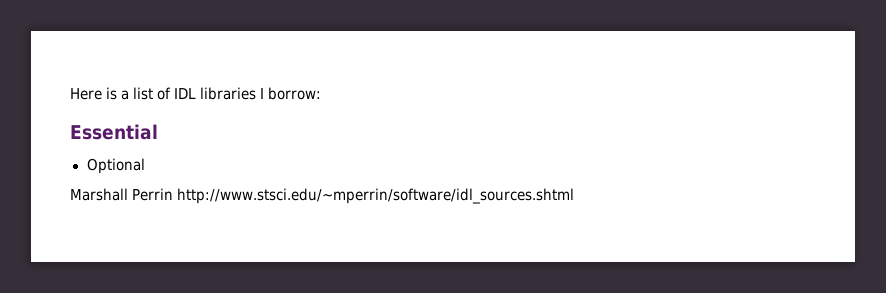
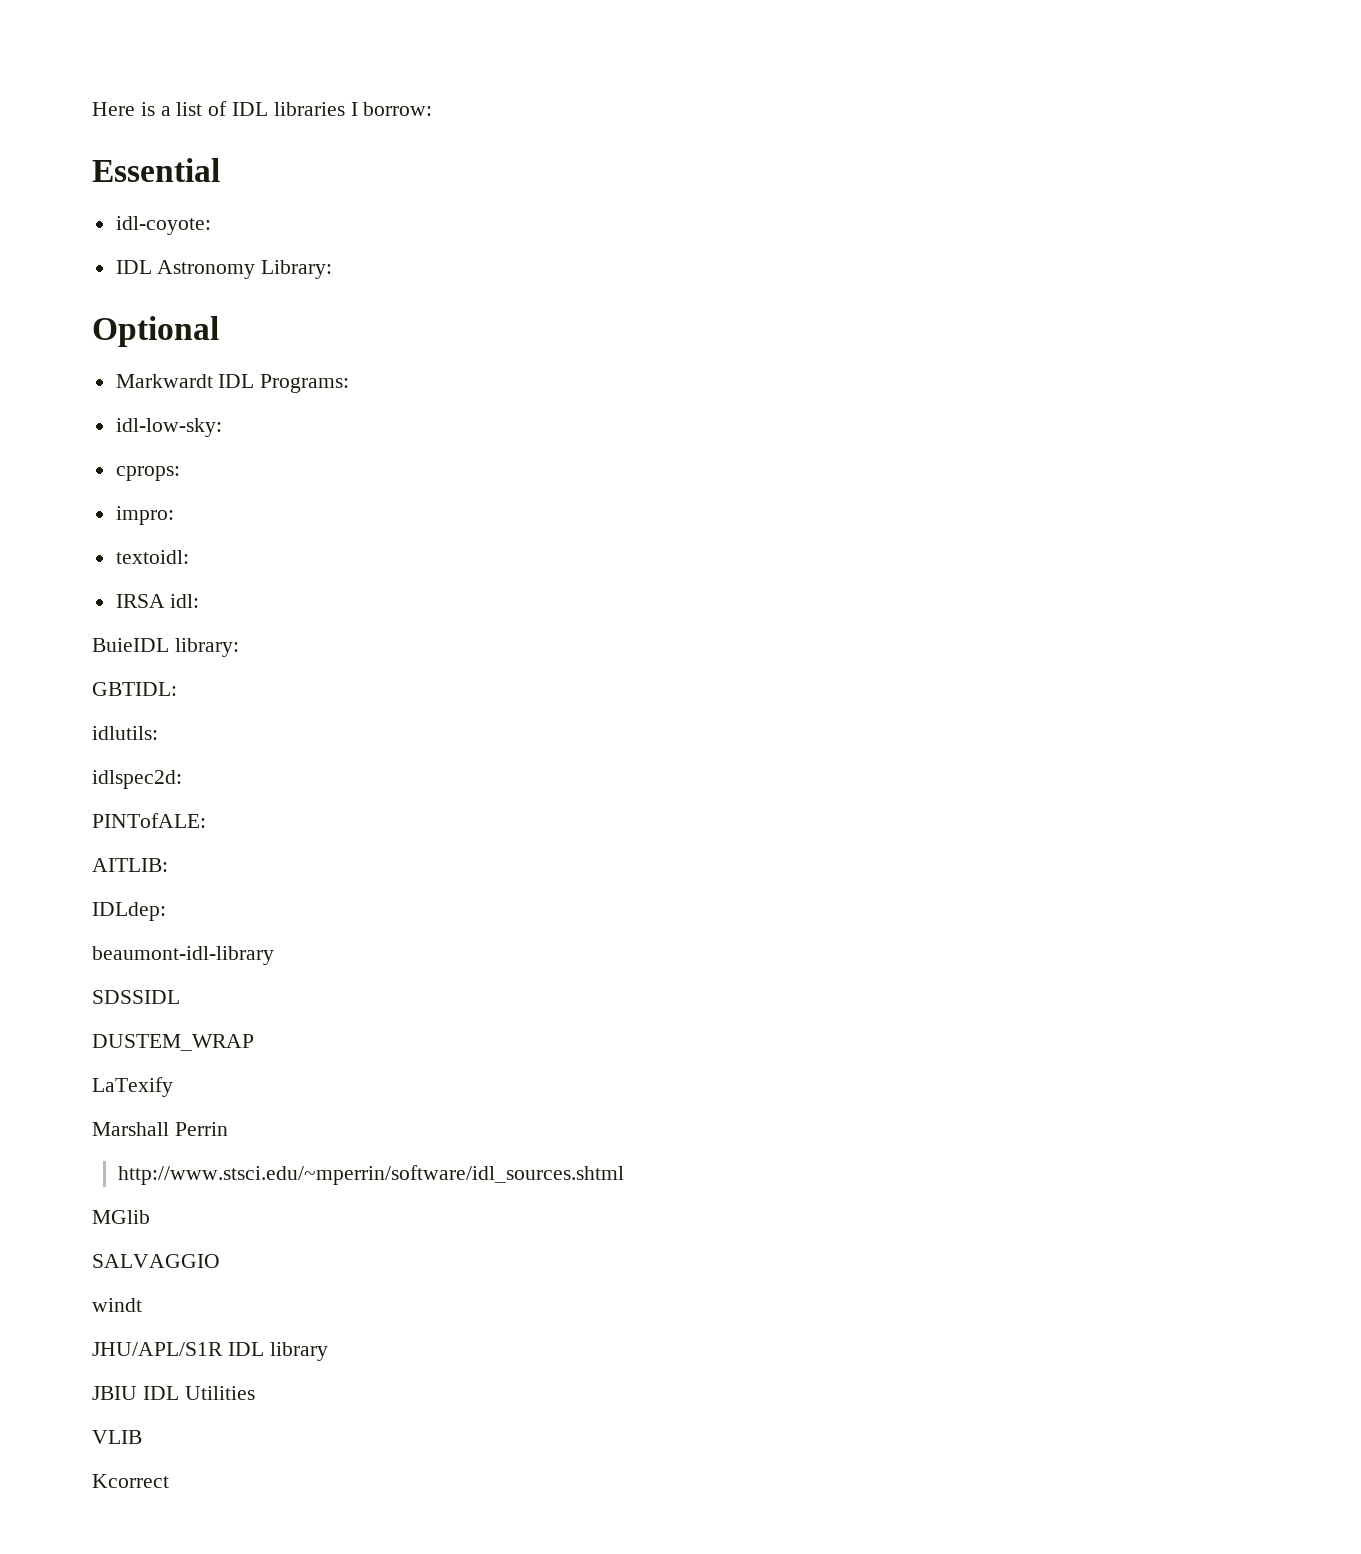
[86,158,145,174] Optional -> [115,216,211,235] [115,260,333,279] [92,316,219,347] [115,374,350,393] [115,418,222,437] [115,466,180,481] [115,506,174,525] [115,550,189,564] [115,594,200,608] [92,638,239,657] [92,682,177,696] [92,726,158,740] [92,770,182,789] [92,813,206,828] [92,858,168,872] [92,902,166,921] [92,946,274,965] [92,990,180,1004] [92,1034,254,1051] [92,1077,173,1097] idl-coyote: // IDL Astronomy Library: // Optional // Markwardt IDL Programs: // idl-low-sky: // cprops: // impro: // textoidl: // IRSA idl: // BuieIDL library: // GBTIDL: // idlutils: // idlspec2d: // PINTofALE: // AITLIB: // IDLdep: // beaumont-idl-library // SDSSIDL // DUSTEM_WRAP // LaTexify
(174, 194) none -> (228, 1129) //
(575, 196) none -> [92,1210,150,1224] [92,1254,220,1268] [92,1298,142,1312] [92,1342,328,1361] [92,1386,255,1400] [92,1430,142,1444] [92,1474,169,1488] // MGlib // SALVAGGIO // windt // JHU/APL/S1R IDL library // JBIU IDL Utilities // VLIB // Kcorrect

